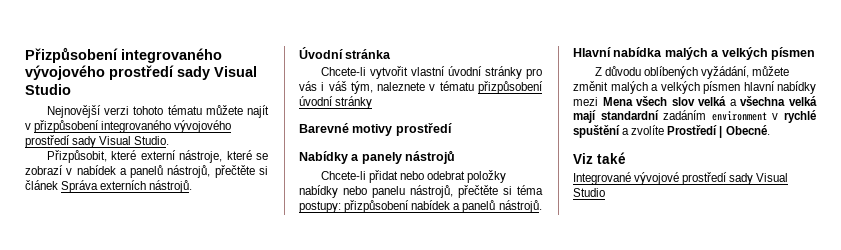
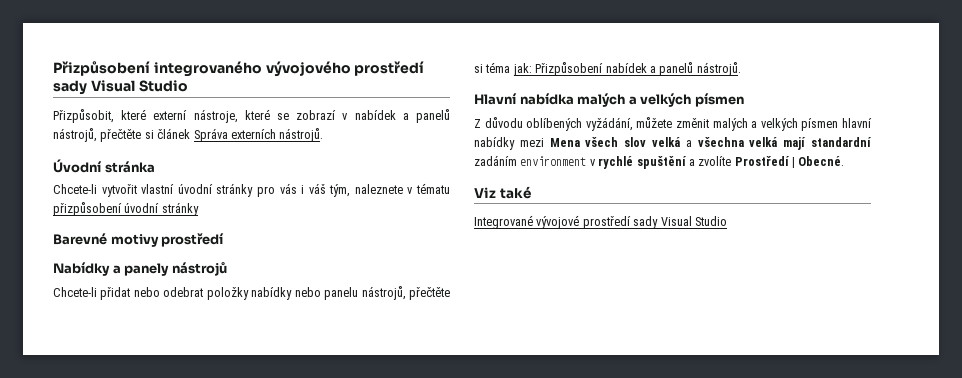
[46,105,269,118] [25,120,232,133] [25,135,170,148] // Nejnovější verzi tohoto tématu můžete najít v přizpůsobení integrovaného vývojového prostředí sady Visual Studio. -> (188, 86) none
[299,200,410,213] postupy: přizpůsobení -> [512,62,604,76] jak: Přizpůsobení

